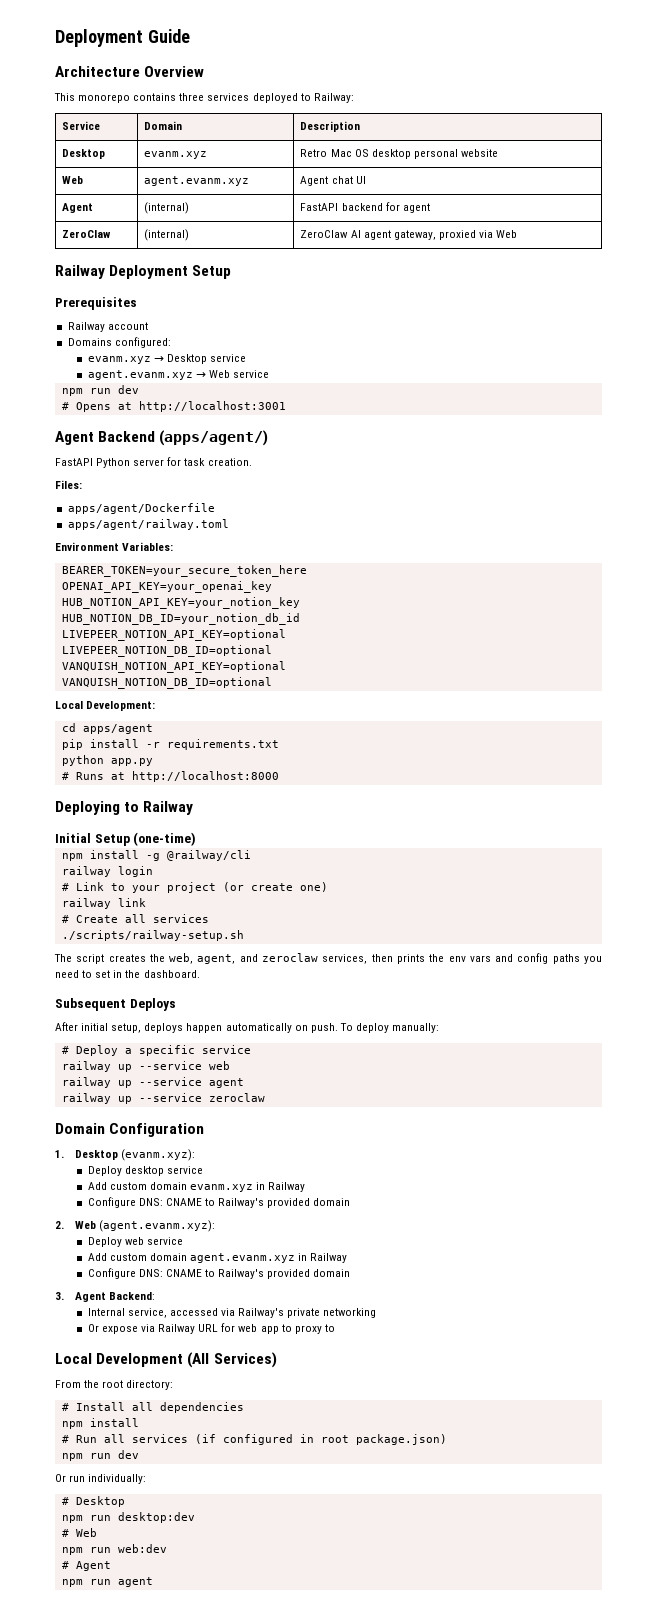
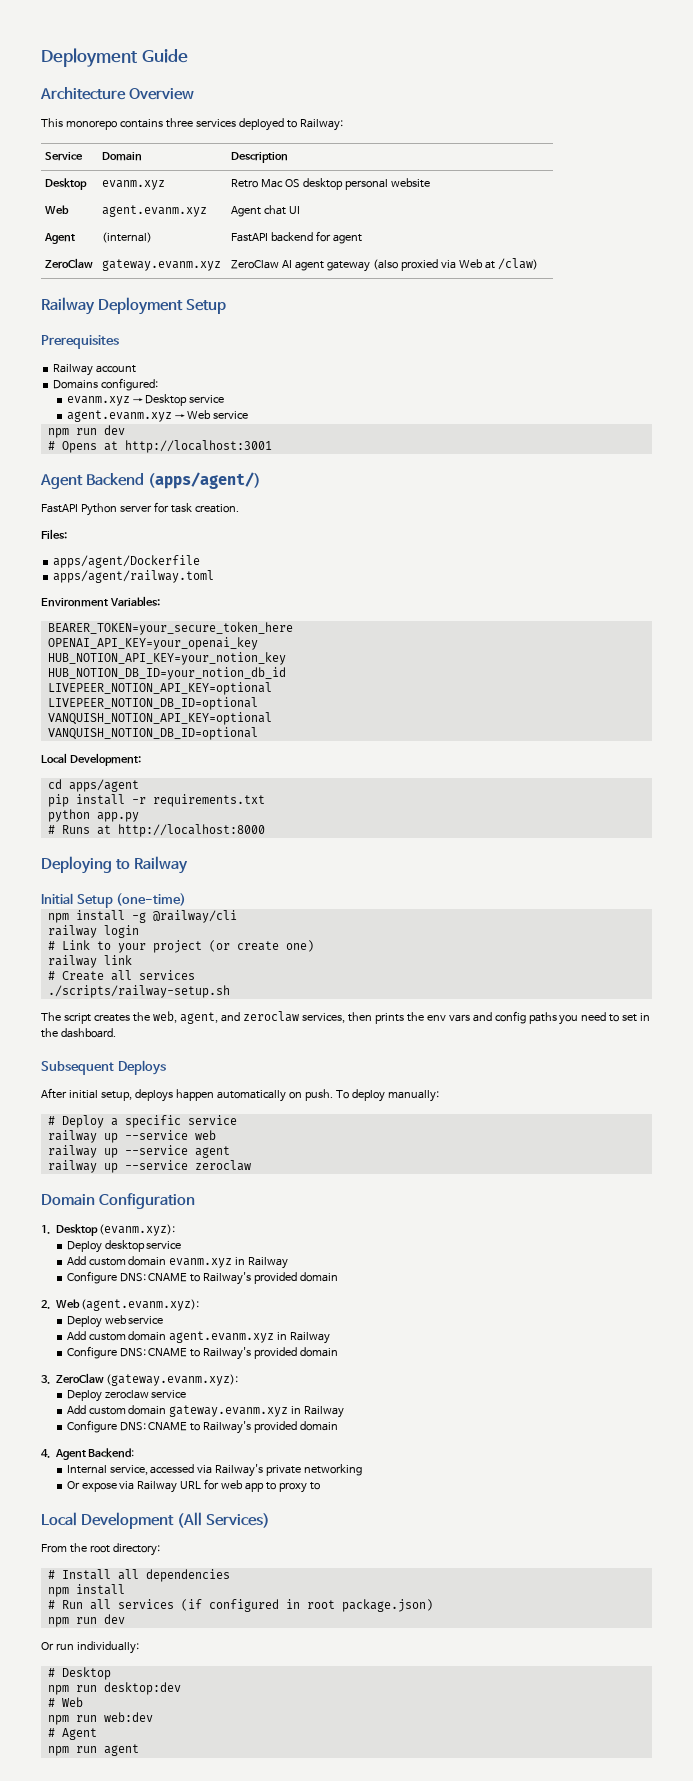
[144,229,190,241] (internal) -> [102,259,222,271] gateway.evanm.xyz
[393,230,436,240] gateway, -> [327,259,399,272] gateway (also
(518, 234) none -> [485,258,539,270] at /claw)
(64, 1296) none -> [55,1373,239,1386] [66,1390,187,1402] [66,1405,345,1418] [66,1420,339,1434] [41,1449,50,1458] ZeroClaw (gateway.evanm.xyz): // Deploy zeroclaw service // Add custom domain gateway.evanm.xyz in Railway // Configure DNS: CNAME to Railway's provided domain // 4.

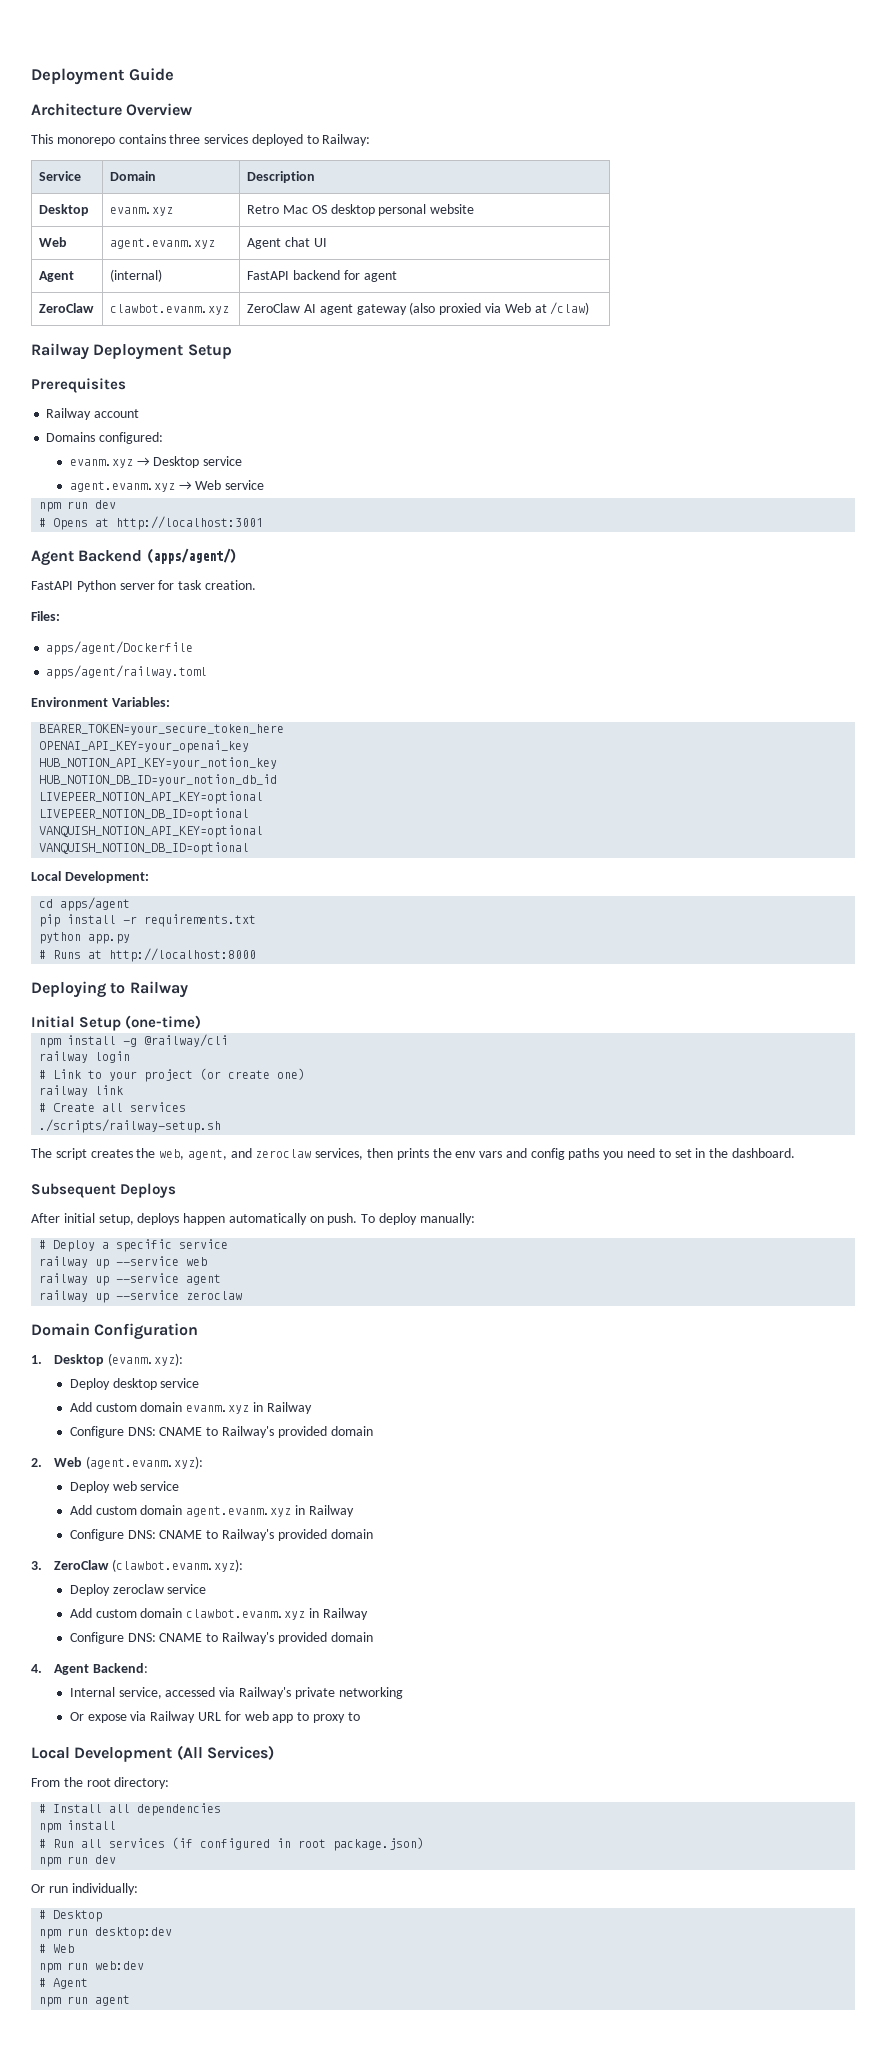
[102,259,222,271] gateway.evanm.xyz -> [110,304,230,315] clawbot.evanm.xyz
[106,1374,239,1386] (gateway.evanm.xyz): -> [112,1559,244,1572] (clawbot.evanm.xyz):
[169,1405,289,1417] gateway.evanm.xyz -> [186,1609,306,1620] clawbot.evanm.xyz

